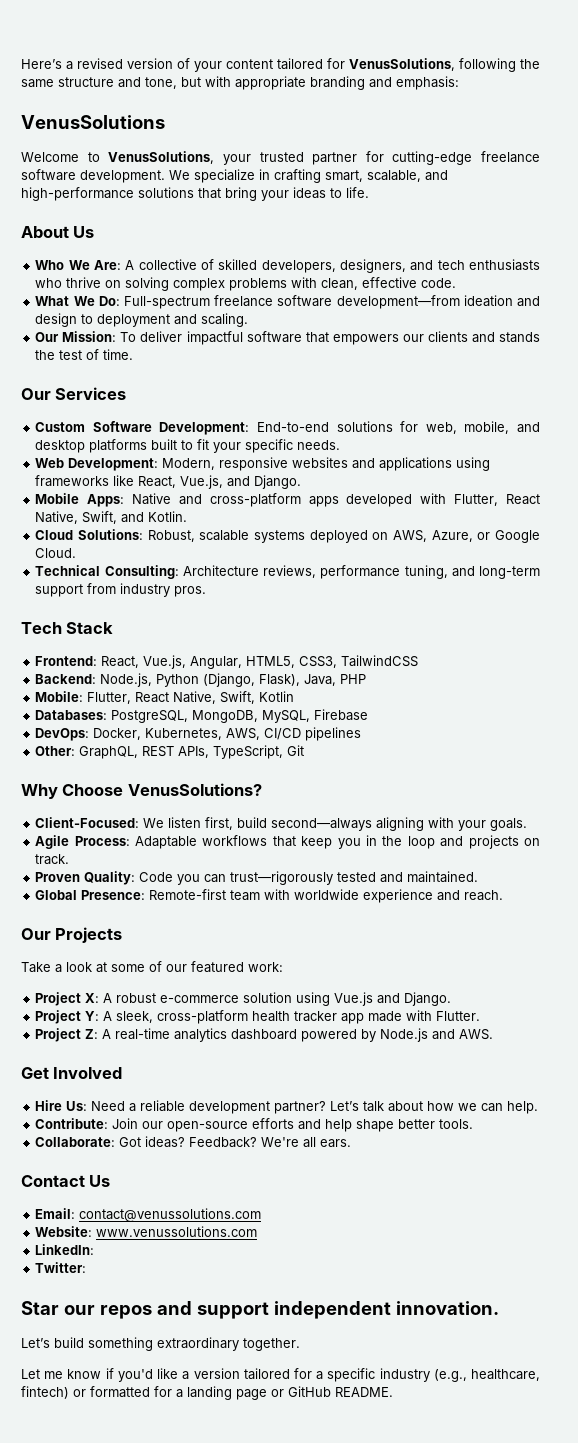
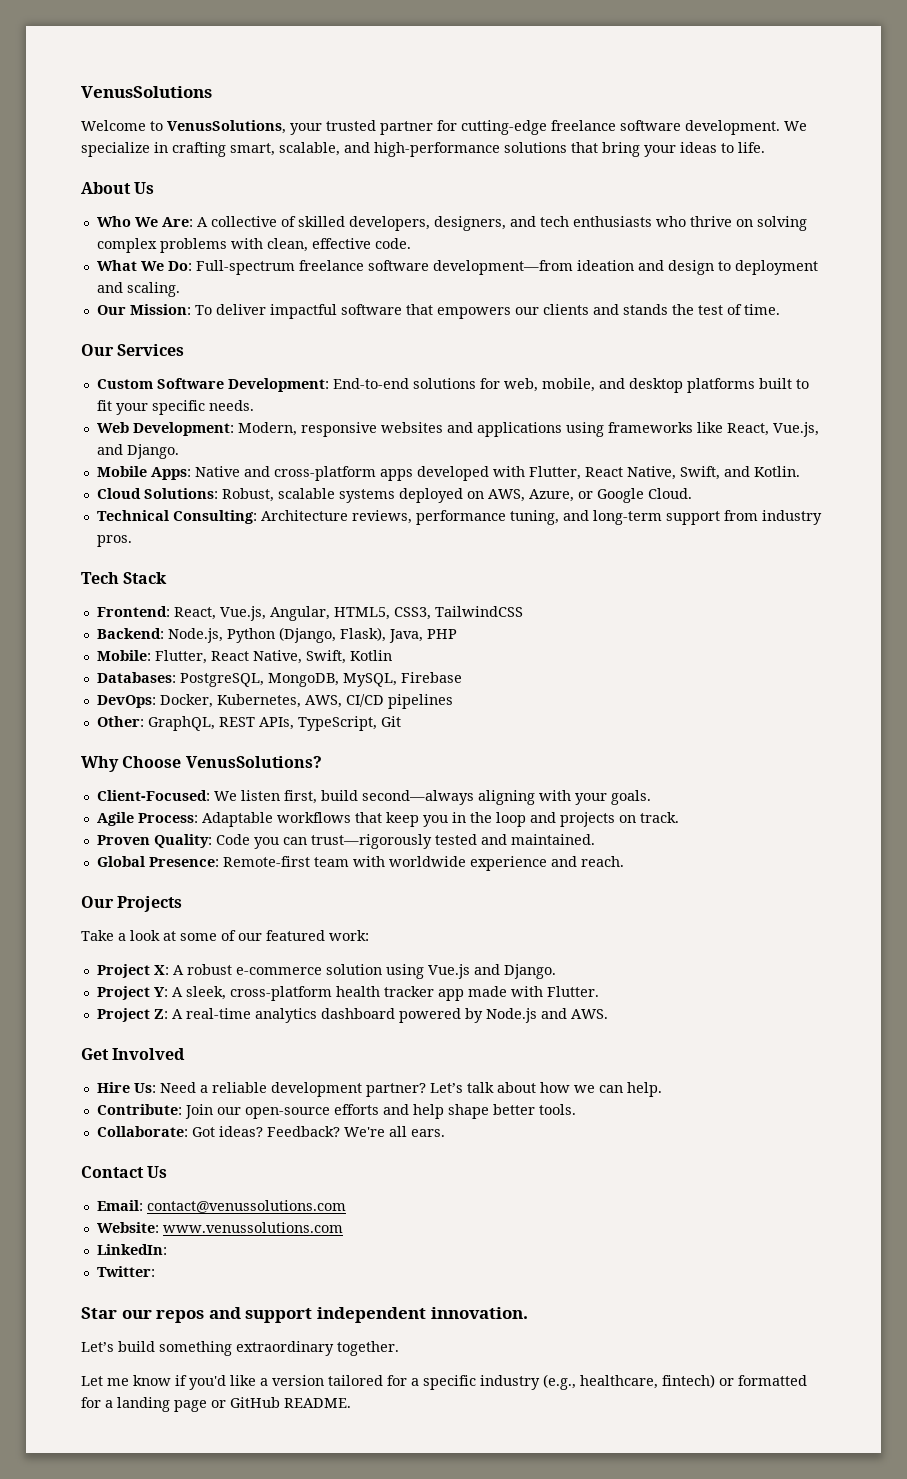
[21,58,540,72] [21,76,459,90] Here’s a revised version of your content tailored for VenusSolutions, following the same structure and tone, but with appropriate branding and emphasis: // -> (81, 92) none

